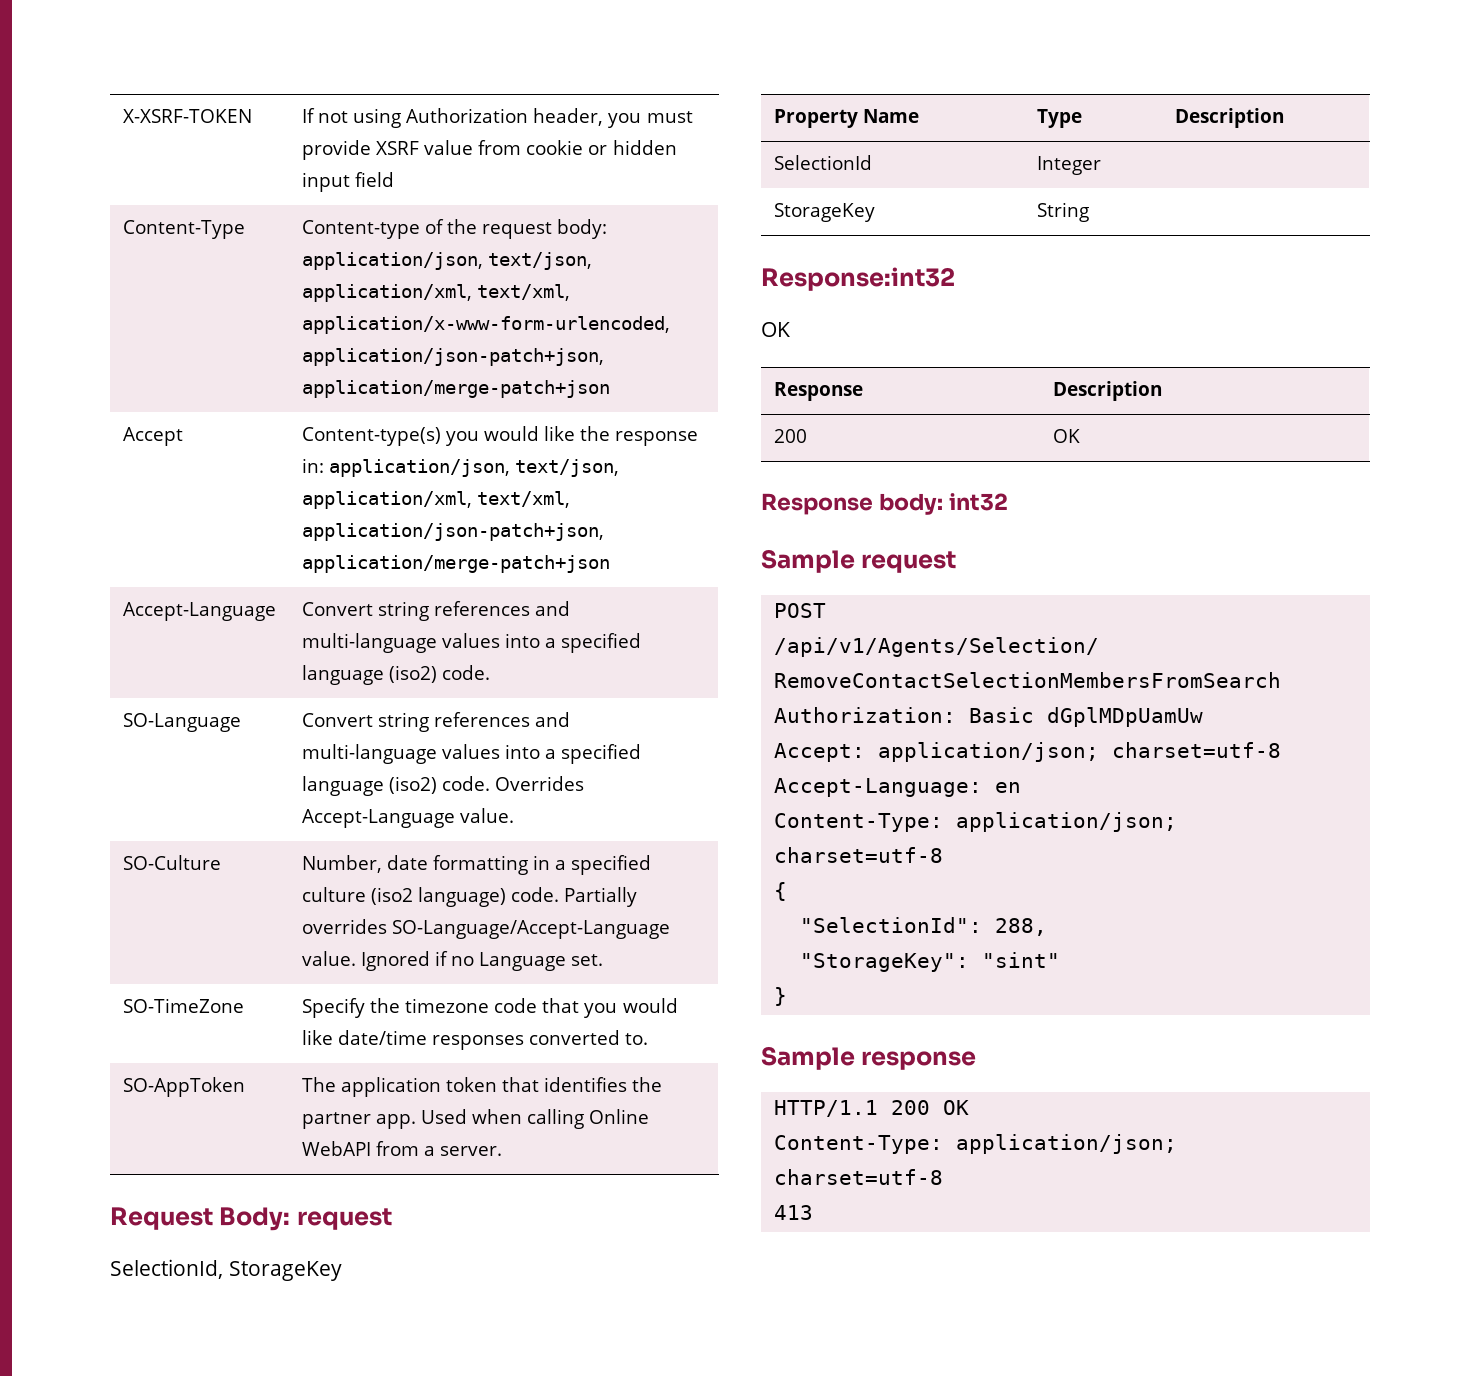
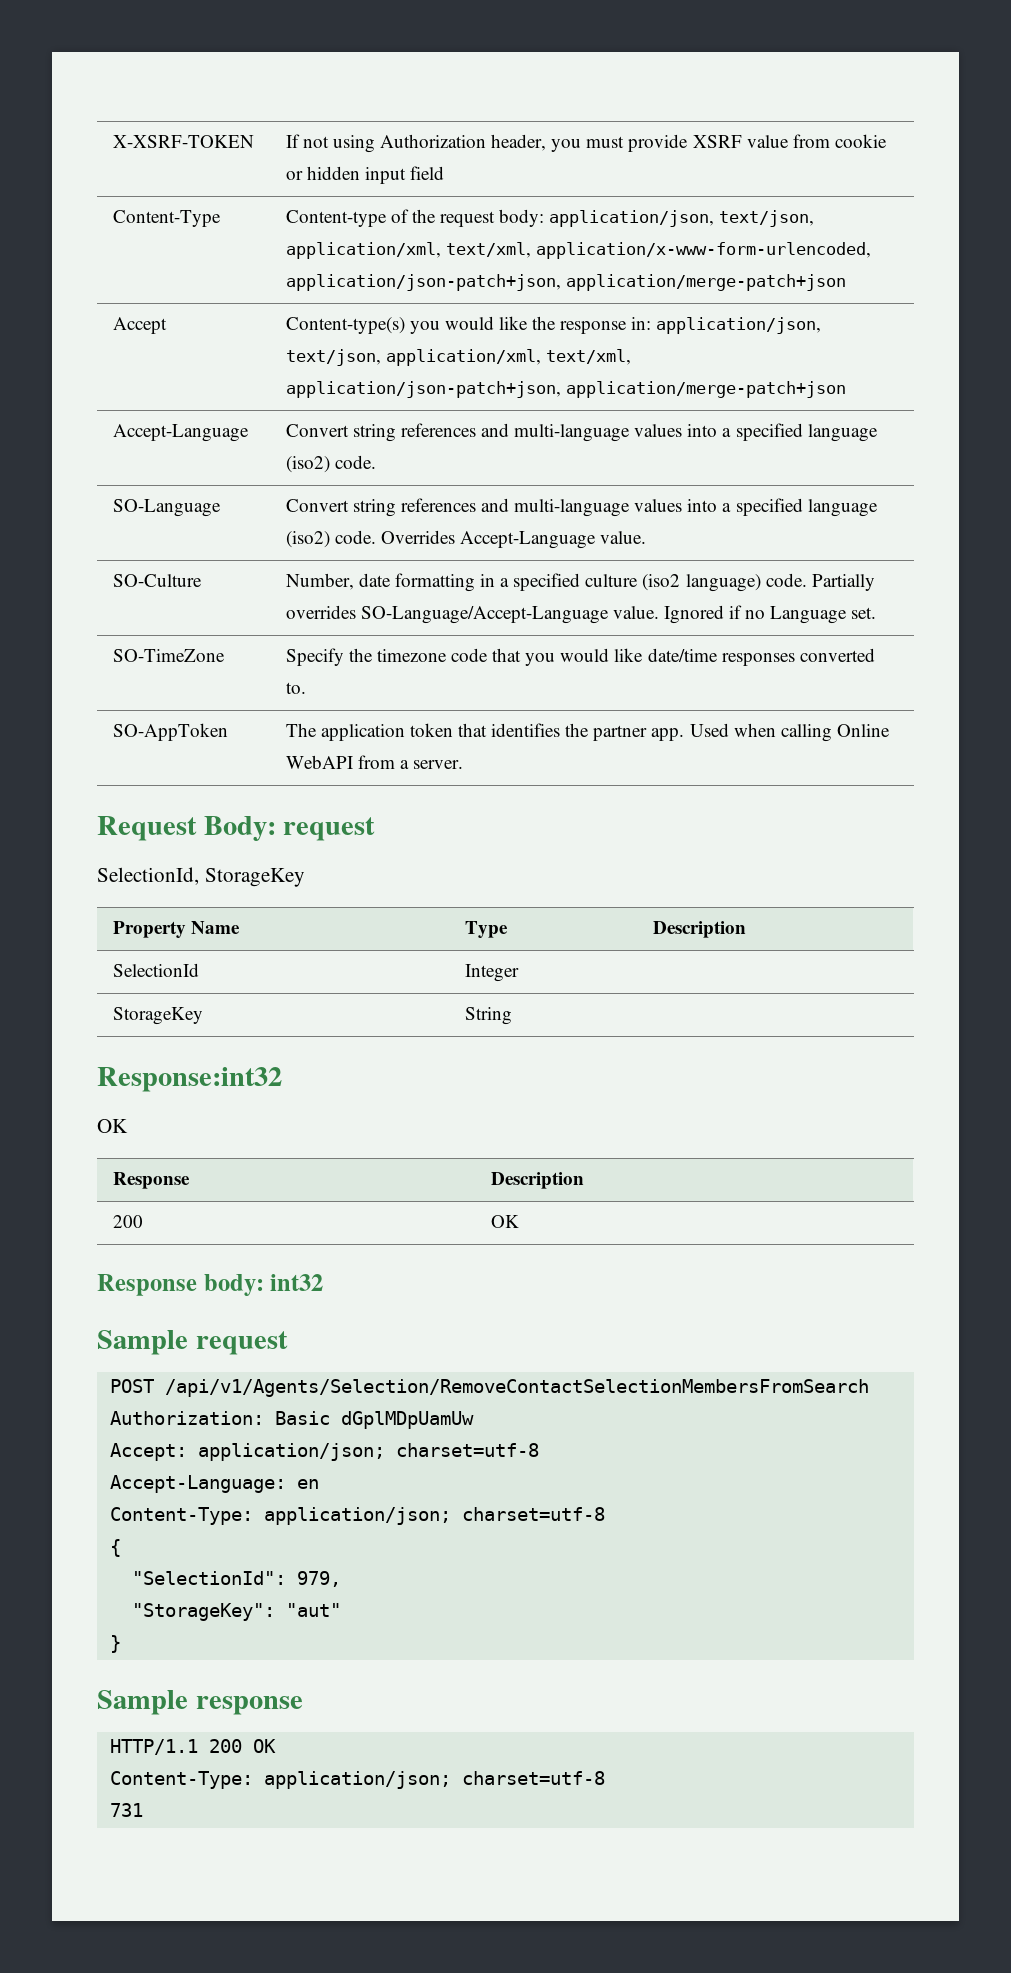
[994,918,1047,936] 288, -> [296,1571,341,1587] 979,
[981,952,1060,968] "sint" -> [285,1603,341,1617] "aut"
[773,1205,813,1220] 413 -> [109,1803,143,1817] 731

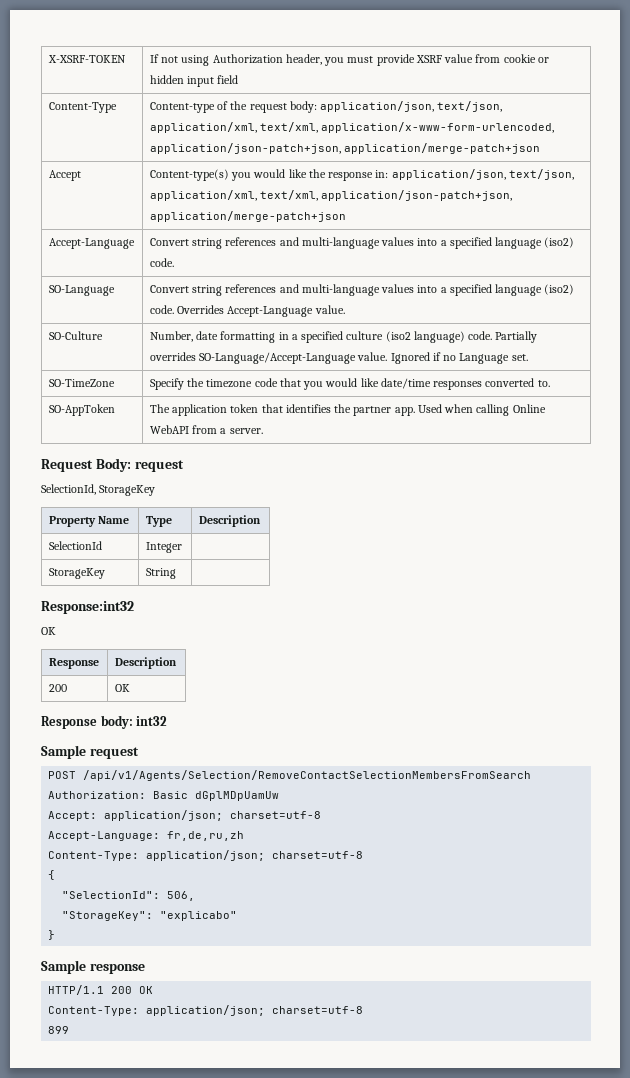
[296,1479,319,1489] en -> [167,831,245,841] fr,de,ru,zh
[296,1571,341,1587] 979, -> [167,891,196,901] 506,
[285,1603,341,1617] "aut" -> [160,911,238,921] "explicabo"
[109,1803,143,1817] 731 -> [48,1026,70,1034] 899

